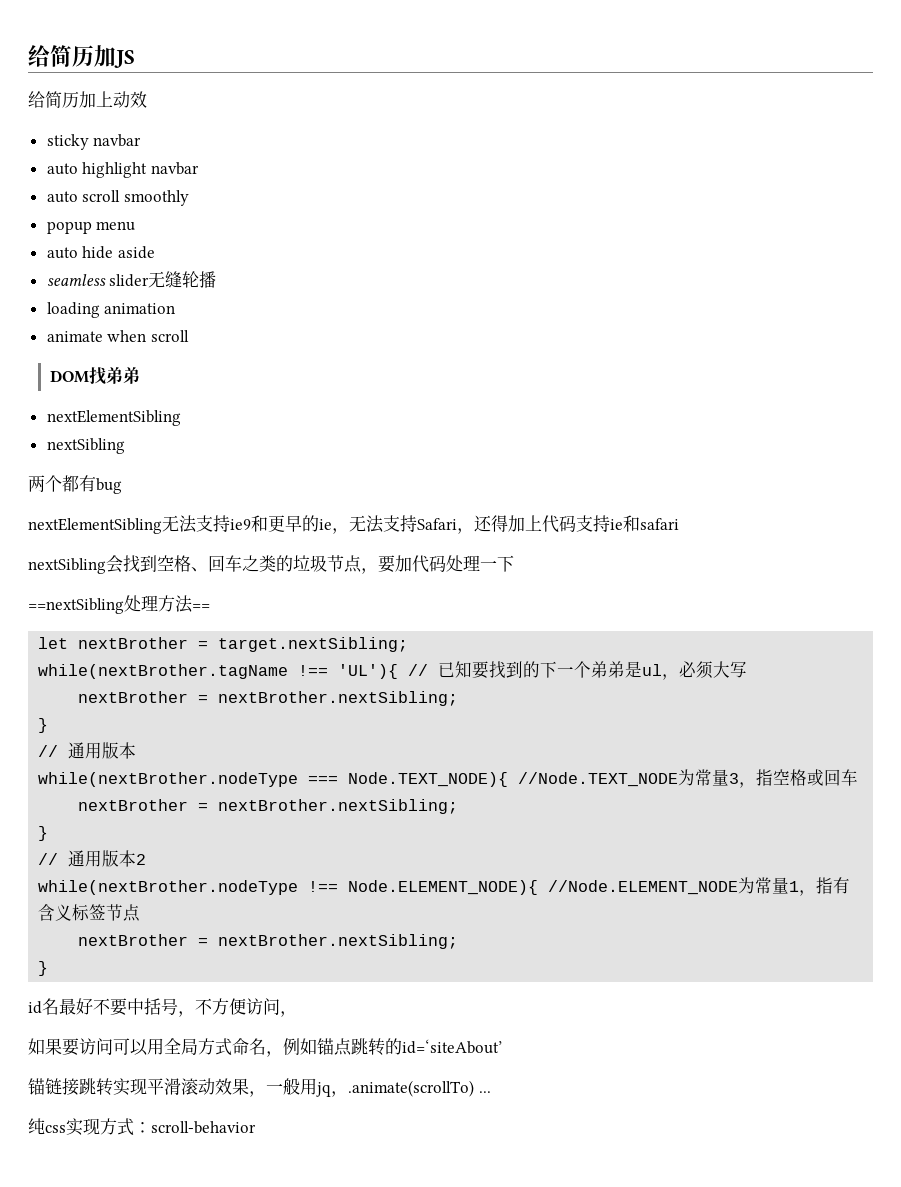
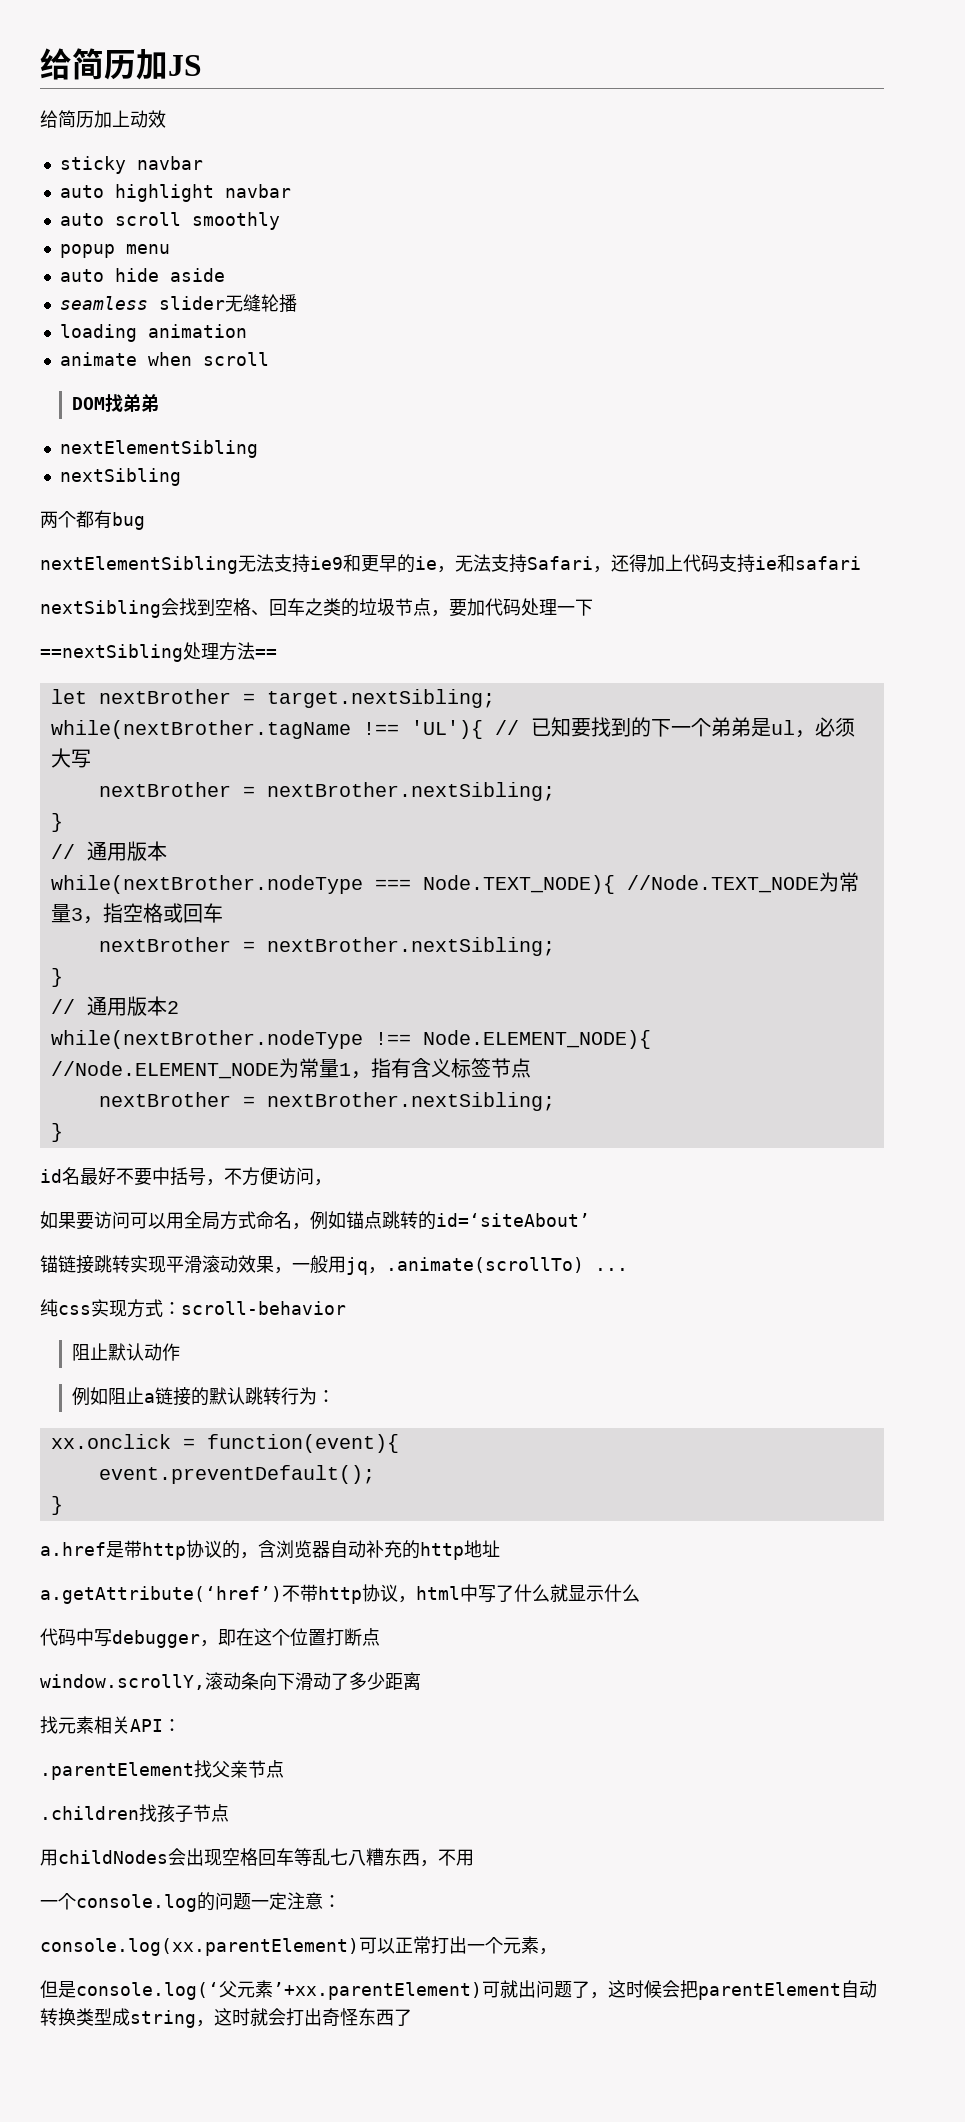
(256, 1127) none -> [71,1343,180,1361] [71,1387,335,1406] [50,1434,399,1453] [98,1465,375,1484] [50,1496,63,1515] [40,1540,500,1560] [40,1584,640,1604] [40,1628,380,1648] [40,1672,421,1690] [40,1716,181,1734] [40,1760,284,1780] [40,1804,229,1823] [40,1848,474,1867] [40,1892,341,1912] [40,1936,557,1956] [40,1980,877,2000] [40,2008,412,2028] // 阻止默认动作 // 例如阻止a链接的默认跳转行为： // xx.onclick = function(event){ // event.preventDefault(); // } // a.href是带http协议的，含浏览器自动补充的http地址 // a.getAttribute(‘href’)不带http协议，html中写了什么就显示什么 // 代码中写debugger，即在这个位置打断点 // window.scrollY,滚动条向下滑动了多少距离 // 找元素相关API： // .parentElement找父亲节点 // .children找孩子节点 // 用childNodes会出现空格回车等乱七八糟东西，不用 // 一个console.log的问题一定注意： // console.log(xx.parentElement)可以正常打出一个元素， // 但是console.log(‘父元素’+xx.parentElement)可就出问题了，这时候会把parentElement自动转换类型成string，这时就会打出奇怪东西了

